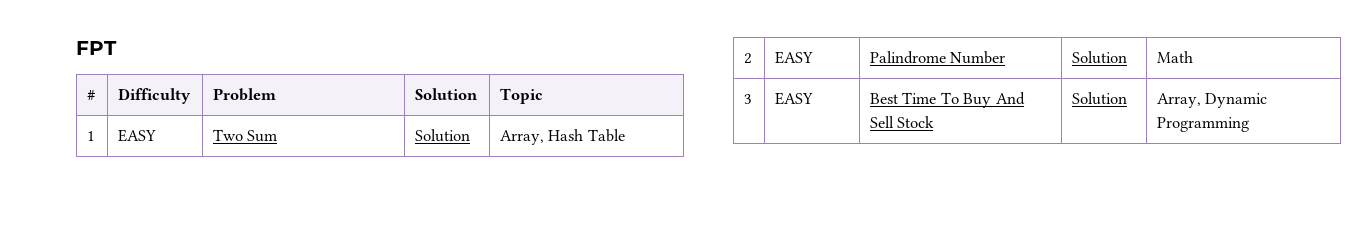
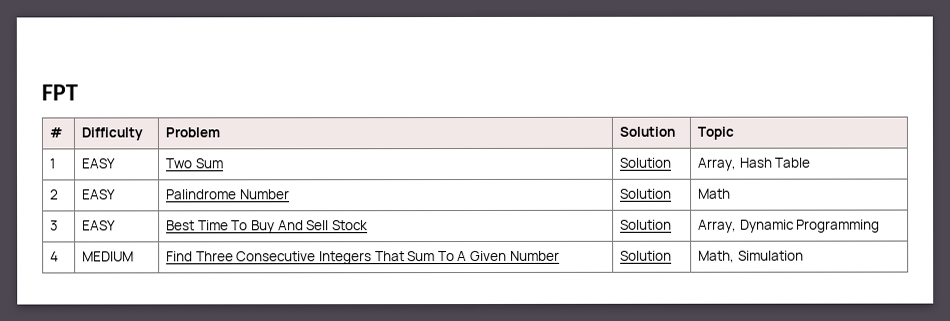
(1249, 124) none -> [49,251,59,262] [81,251,134,262] [165,250,560,265] [619,250,672,261] [697,250,804,263] // 4 | MEDIUM | Find Three Consecutive Integers That Sum To A Given Number | Solution | Math, Simulation

